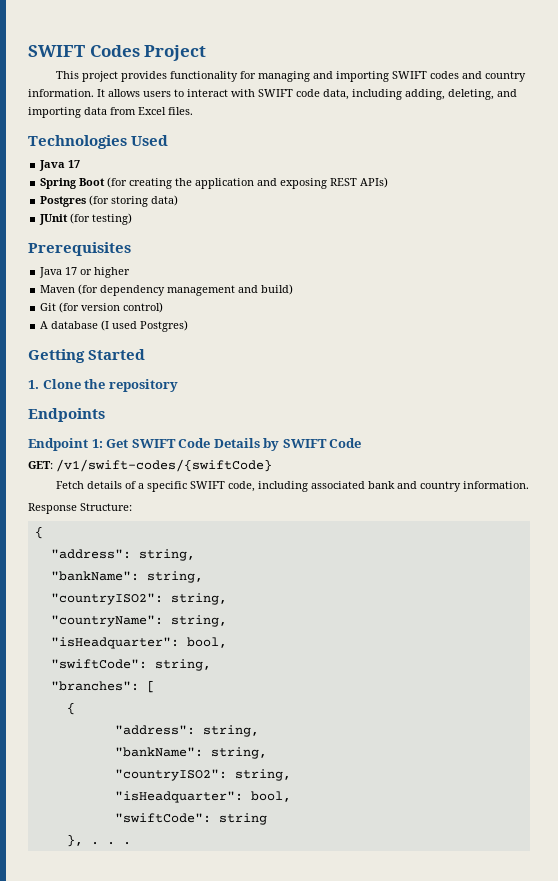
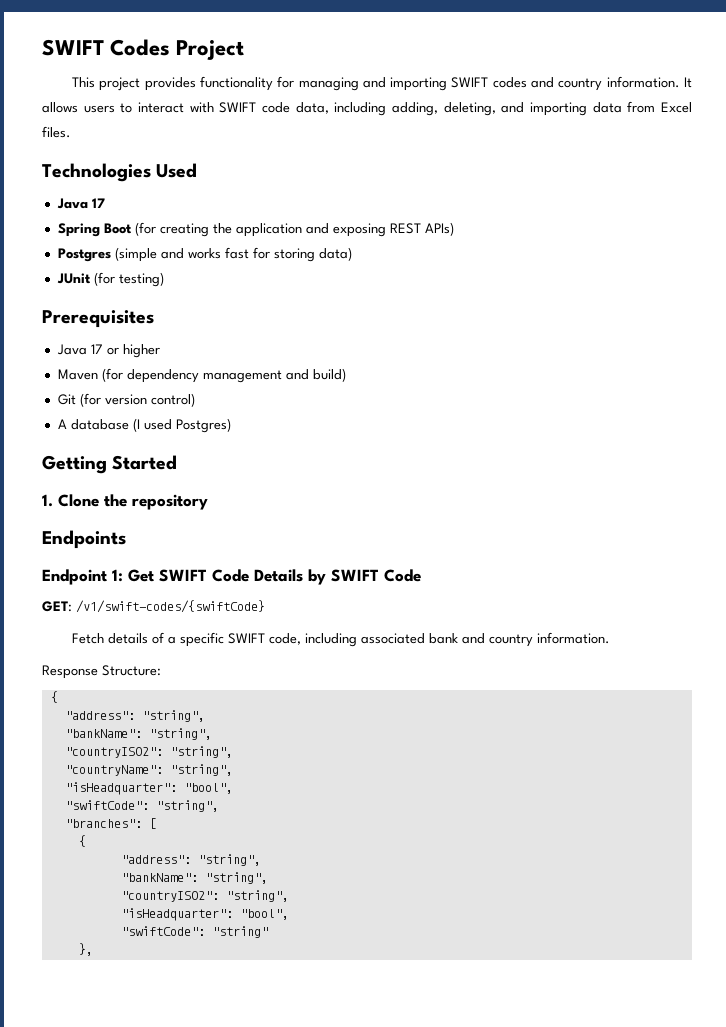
[89,195,110,206] (for -> [114,247,270,262] (simple and works fast for
[138,549,195,561] [50,571,203,583] [50,593,227,605] string, // "bankName": string, // "countryISO2": string, -> [141,710,205,722] [64,728,212,740] [64,746,233,758] "string", // "bankName": "string", // "countryISO2": "string",
[170,615,227,627] [50,637,227,649] [50,659,211,671] string, // "isHeadquarter": bool, // "swiftCode": string, -> [169,764,233,776] [64,782,233,795] [64,800,219,812] "string", // "isHeadquarter": "bool", // "swiftCode": "string",
[202,725,259,737] [114,747,267,759] [114,769,291,781] [114,791,291,803] [114,813,267,825] string, // "bankName": string, // "countryISO2": string, // "isHeadquarter": bool, // "swiftCode": string -> [197,854,261,866] [120,872,268,884] [120,890,289,902] [120,908,289,921] [120,926,268,938] "string", // "bankName": "string", // "countryISO2": "string", // "isHeadquarter": "bool", // "swiftCode": "string"
[90,842,131,845] . . . -> (93, 949) none

